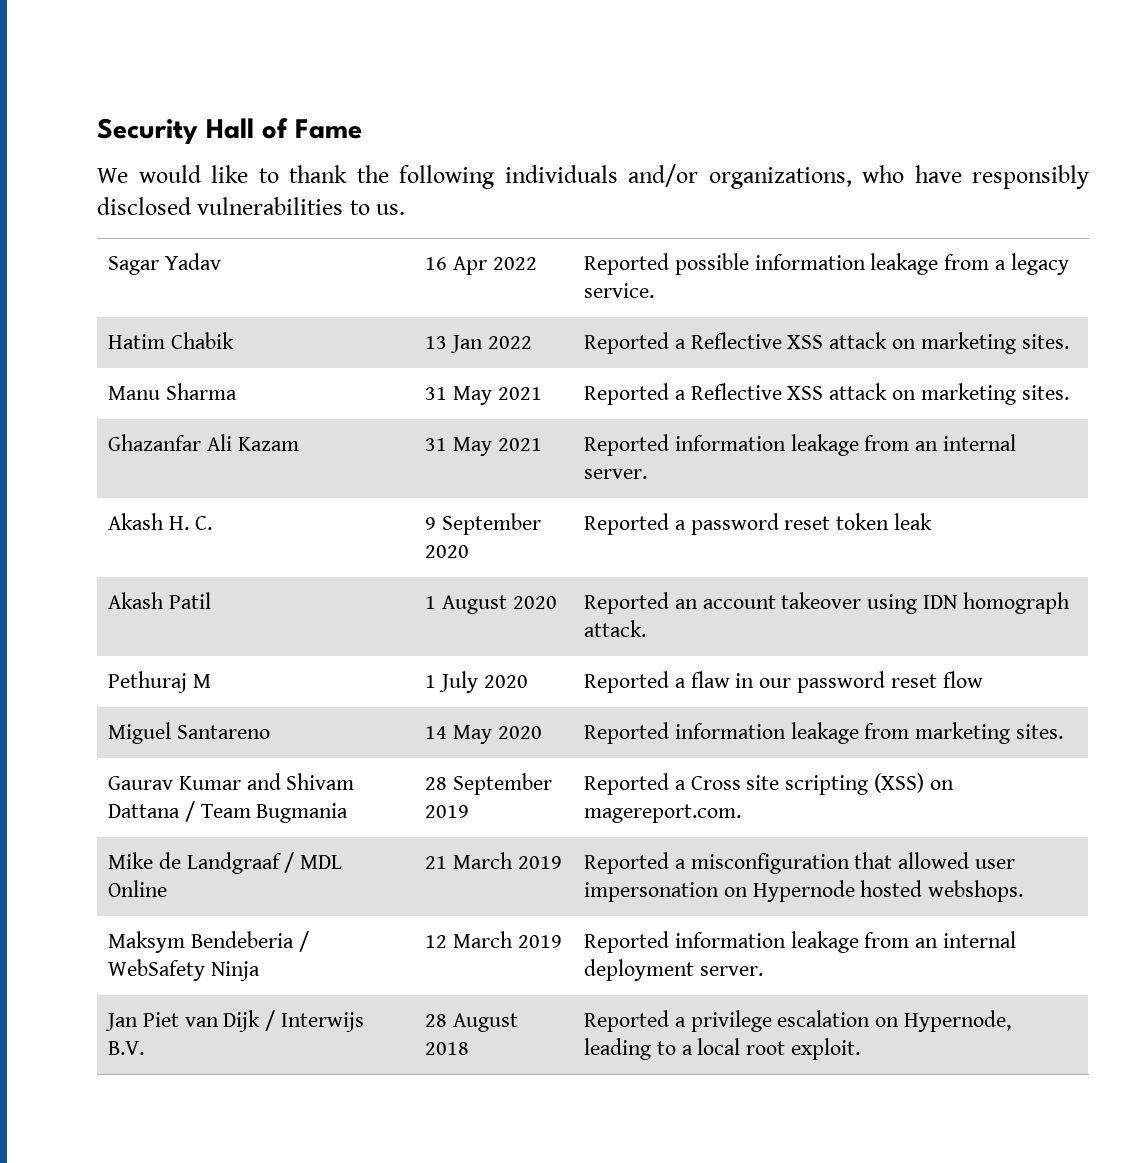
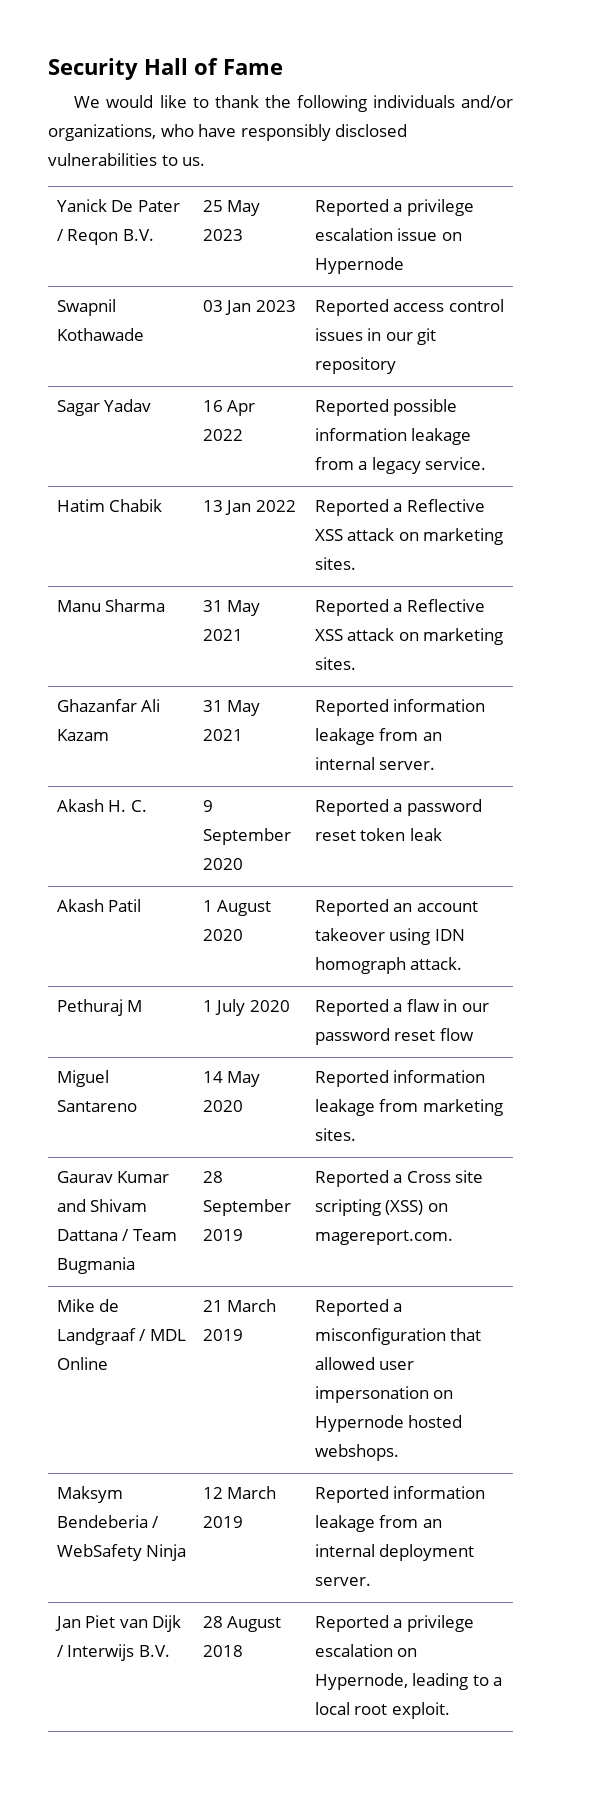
(406, 209) none -> [56,199,180,212] [56,229,154,245] [202,200,261,216] [202,229,243,241] [314,199,474,216] [314,228,462,241] [314,257,404,274] [56,299,116,316] [56,328,144,341] [202,300,296,315] [314,299,504,316] [314,328,437,345] [314,357,396,374] // Yanick De Pater / Reqon B.V. | 25 May 2023 | Reported a privilege escalation issue on Hypernode // Swapnil Kothawade | 03 Jan 2023 | Reported access control issues in our git repository

